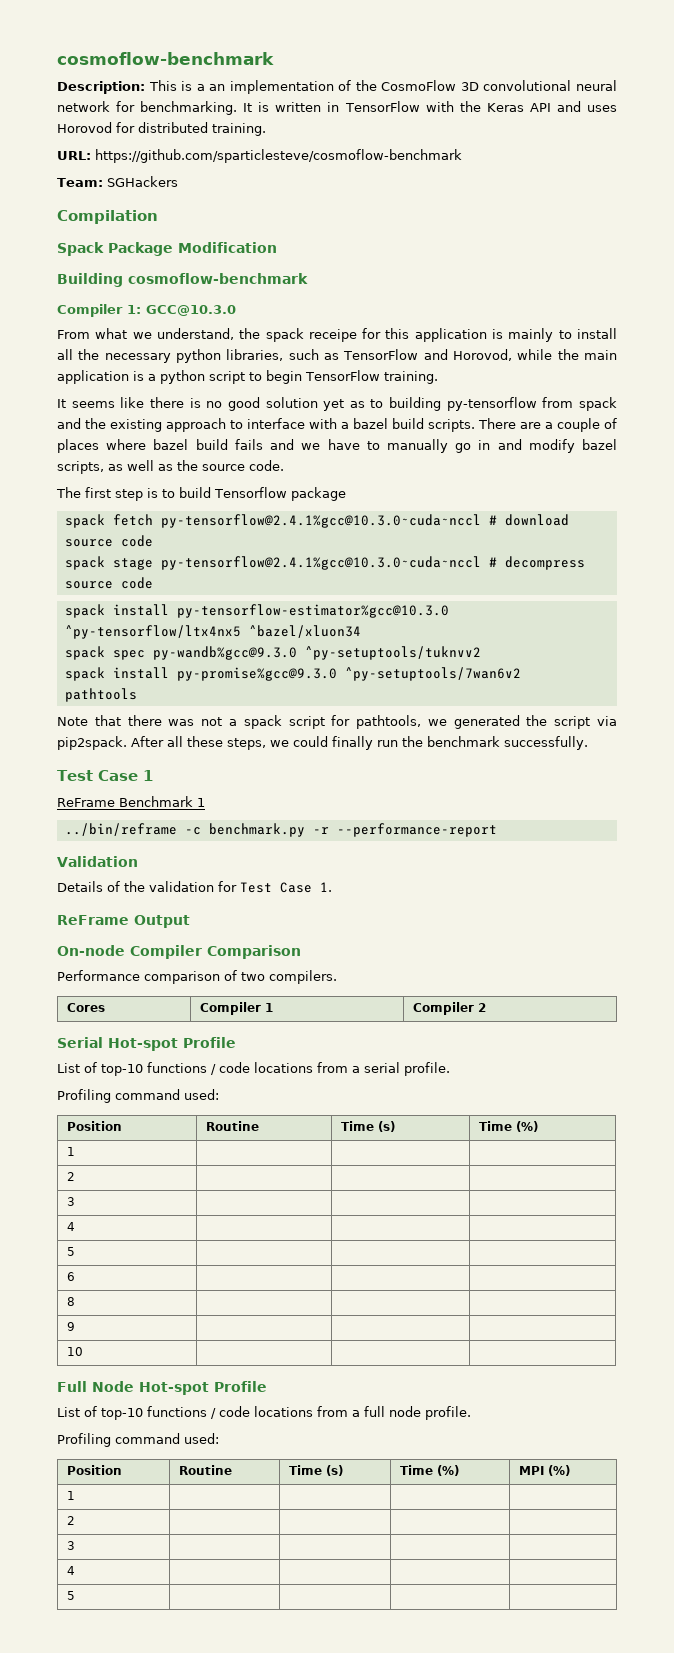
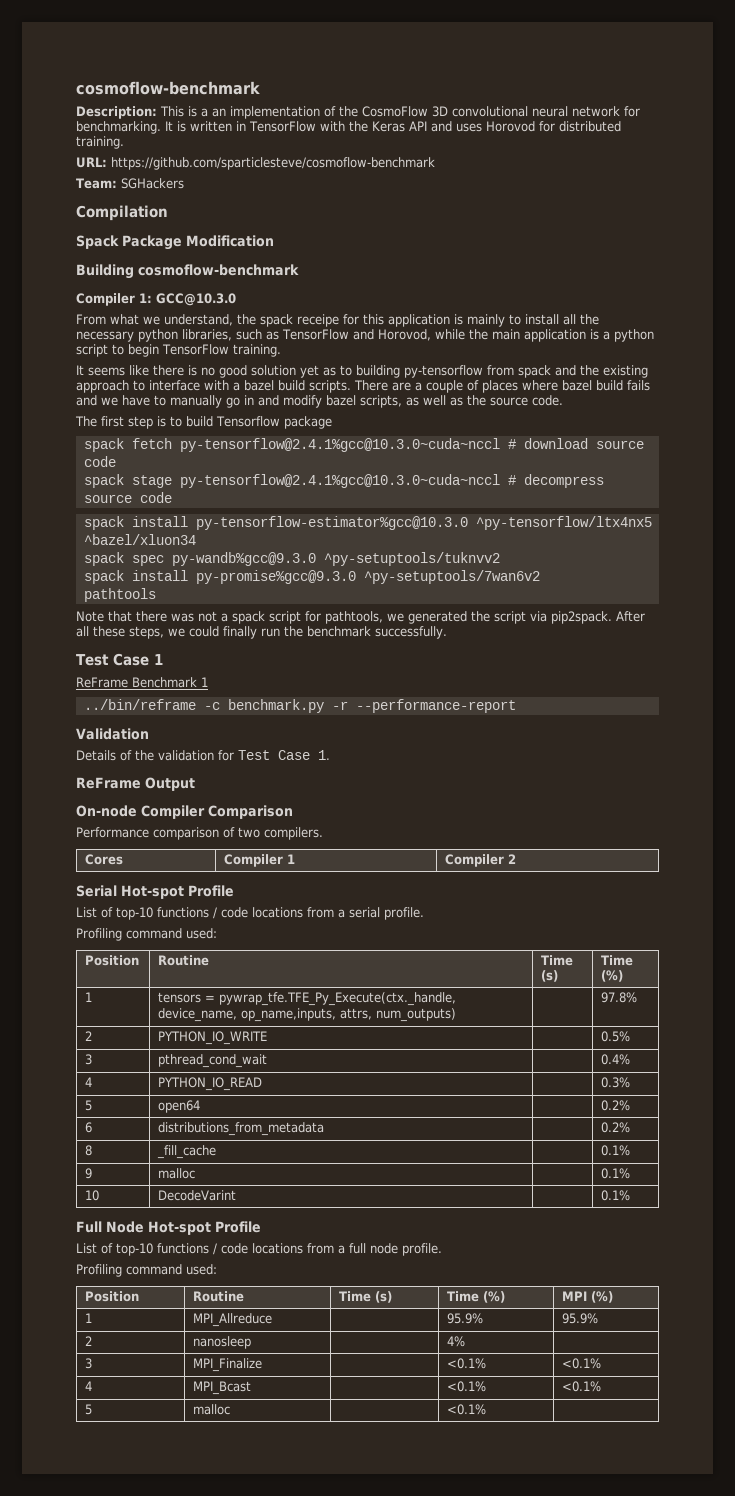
[67,1172,76,1181] [67,1197,76,1206] [67,1222,76,1231] [67,1247,76,1256] | | // 2 | | | // 3 | | | // 4 | | | // 5 | | | -> [158,992,457,1006] [158,1008,457,1022] [601,992,638,1003] [85,1031,93,1041] [158,1031,268,1045] [601,1031,631,1042] [85,1054,93,1065] [158,1054,268,1068] [601,1054,631,1065] [85,1077,93,1087] [158,1077,263,1091] [601,1077,631,1088] [85,1100,93,1111] [158,1100,201,1113] [601,1100,631,1111] tensors = pywrap_tfe.TFE_Py_Execute(ctx._handle, device_name, op_name,inputs, attrs, num_outputs) | | 97.8% // 2 | PYTHON_IO_WRITE | | 0.5% // 3 | pthread_cond_wait | | 0.4% // 4 | PYTHON_IO_READ | | 0.3% // 5 | open64 | | 0.2%
(76, 1276) | | -> [158,1122,325,1136] [601,1122,631,1133] distributions_from_metadata | | 0.2%
(76, 1301) | | -> [157,1145,217,1159] [601,1145,631,1156] _fill_cache | | 0.1%
(76, 1326) | | -> [158,1168,196,1179] [601,1168,631,1179] malloc | | 0.1%
(84, 1351) | | -> [158,1190,237,1201] [601,1190,631,1201] DecodeVarint | | 0.1%
[67,1516,76,1525] [67,1541,76,1550] [67,1566,76,1575] [67,1591,76,1600] | | | // 2 | | | | // 3 | | | | // 4 | | | | // 5 | | | -> [193,1313,273,1327] [447,1313,484,1324] [562,1313,599,1324] [85,1336,93,1346] [193,1336,252,1349] [447,1336,466,1347] [85,1358,93,1369] [193,1358,263,1372] [447,1358,487,1369] [562,1358,602,1369] [85,1381,93,1391] [193,1381,252,1395] [447,1381,487,1392] [562,1381,602,1392] [85,1404,93,1415] [193,1404,231,1415] [447,1404,487,1415] MPI_Allreduce | | 95.9% | 95.9% // 2 | nanosleep | | 4% | // 3 | MPI_Finalize | | <0.1% | <0.1% // 4 | MPI_Bcast | | <0.1% | <0.1% // 5 | malloc | | <0.1%

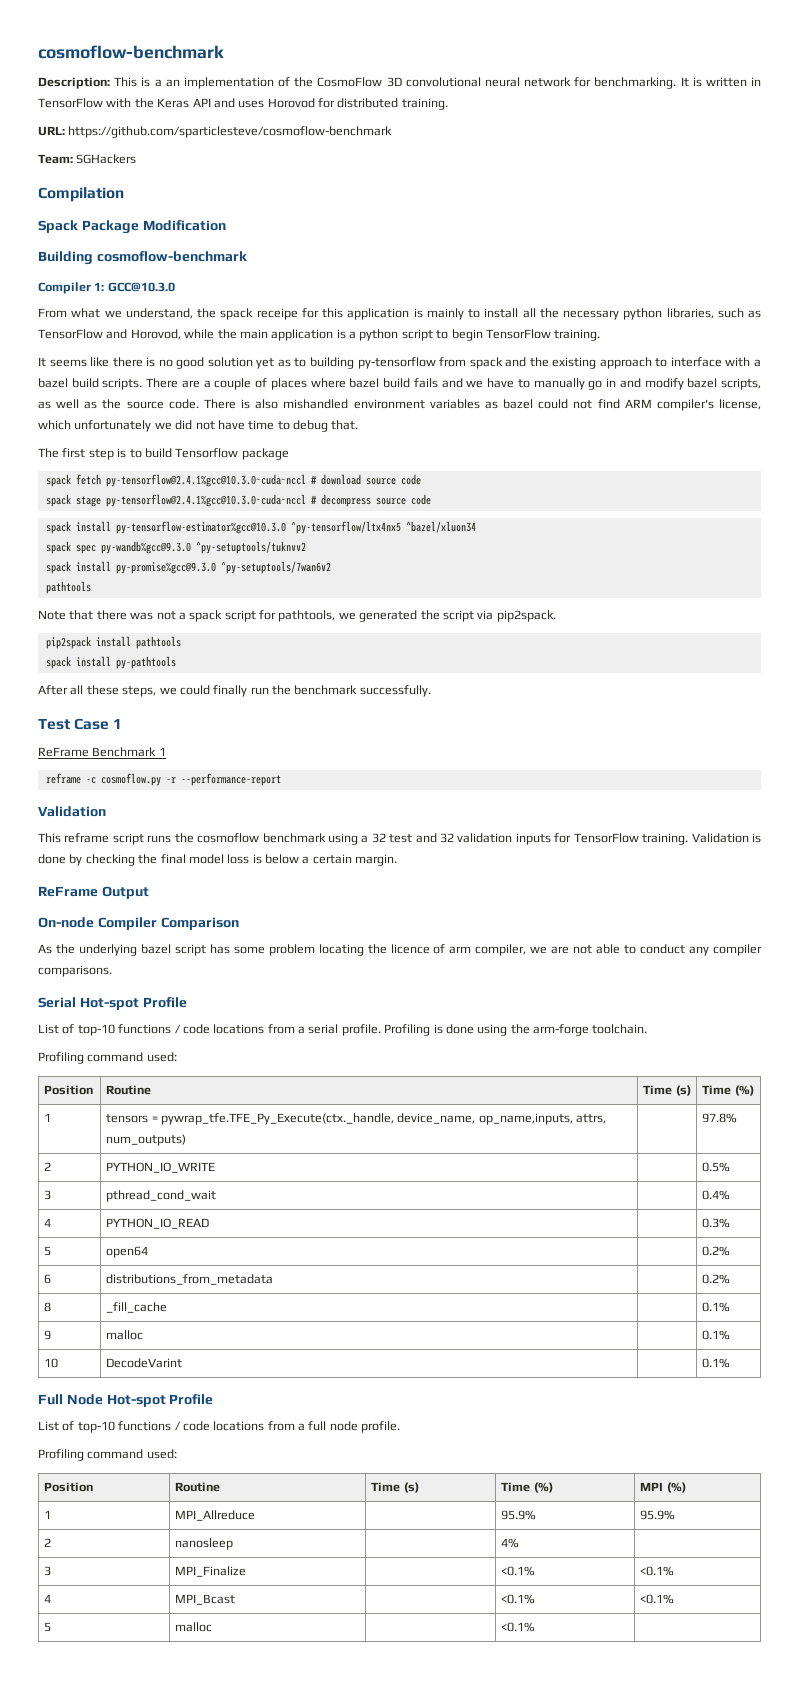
(563, 400) none -> [203,399,761,411] [38,420,359,432] There is also mishandled environment variables as bazel could not find ARM compiler's license, which unfortunately we did not have time to debug that.
(612, 617) none -> [45,636,181,649] [45,656,176,669] // pip2spack install pathtools // spack install py-pathtools //
[83,699,324,713] ../bin/reframe -c benchmark.py -> [45,773,161,786] reframe -c cosmoflow.py
[76,750,330,761] Details of the validation for Test Case 1. -> [38,833,762,845] [38,854,398,866] This reframe script runs the cosmoflow benchmark using a 32 test and 32 validation inputs for TensorFlow training. Validation is done by checking the final model loss is below a certain margin.
[76,827,323,840] [85,854,124,865] [224,854,296,867] [445,854,517,867] Performance comparison of two compilers. // Cores | Compiler 1 | Compiler 2 -> [38,944,763,956] [38,965,112,977] As the underlying bazel script has some problem locating the licence of arm compiler, we are not able to conduct any compiler comparisons.
(424, 913) none -> [384,1024,648,1036] Profiling is done using the arm-forge toolchain.

